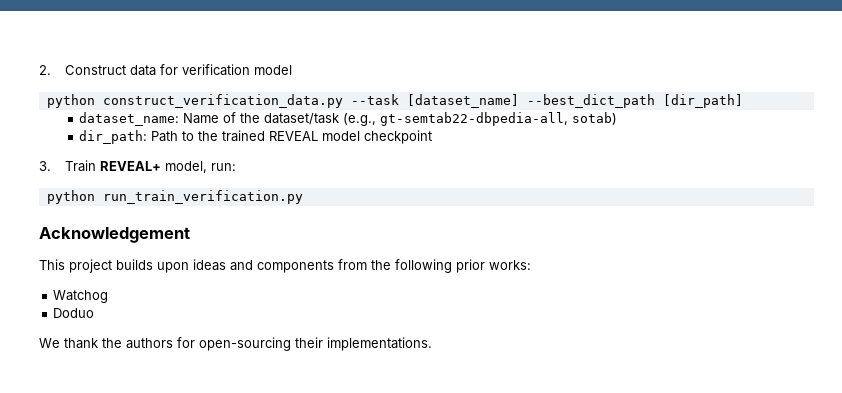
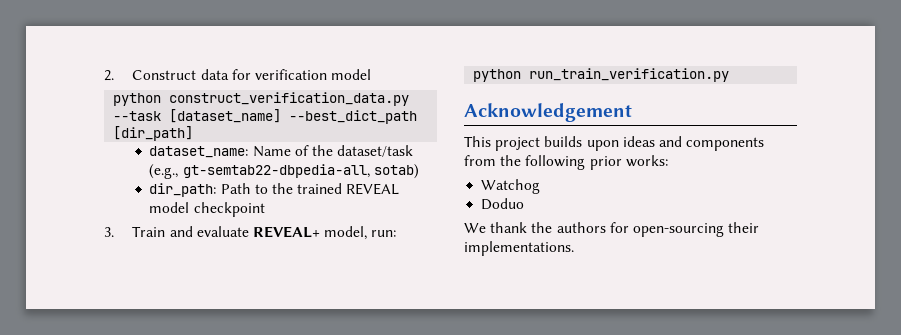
(96, 166) none -> [169,226,249,237] and evaluate

